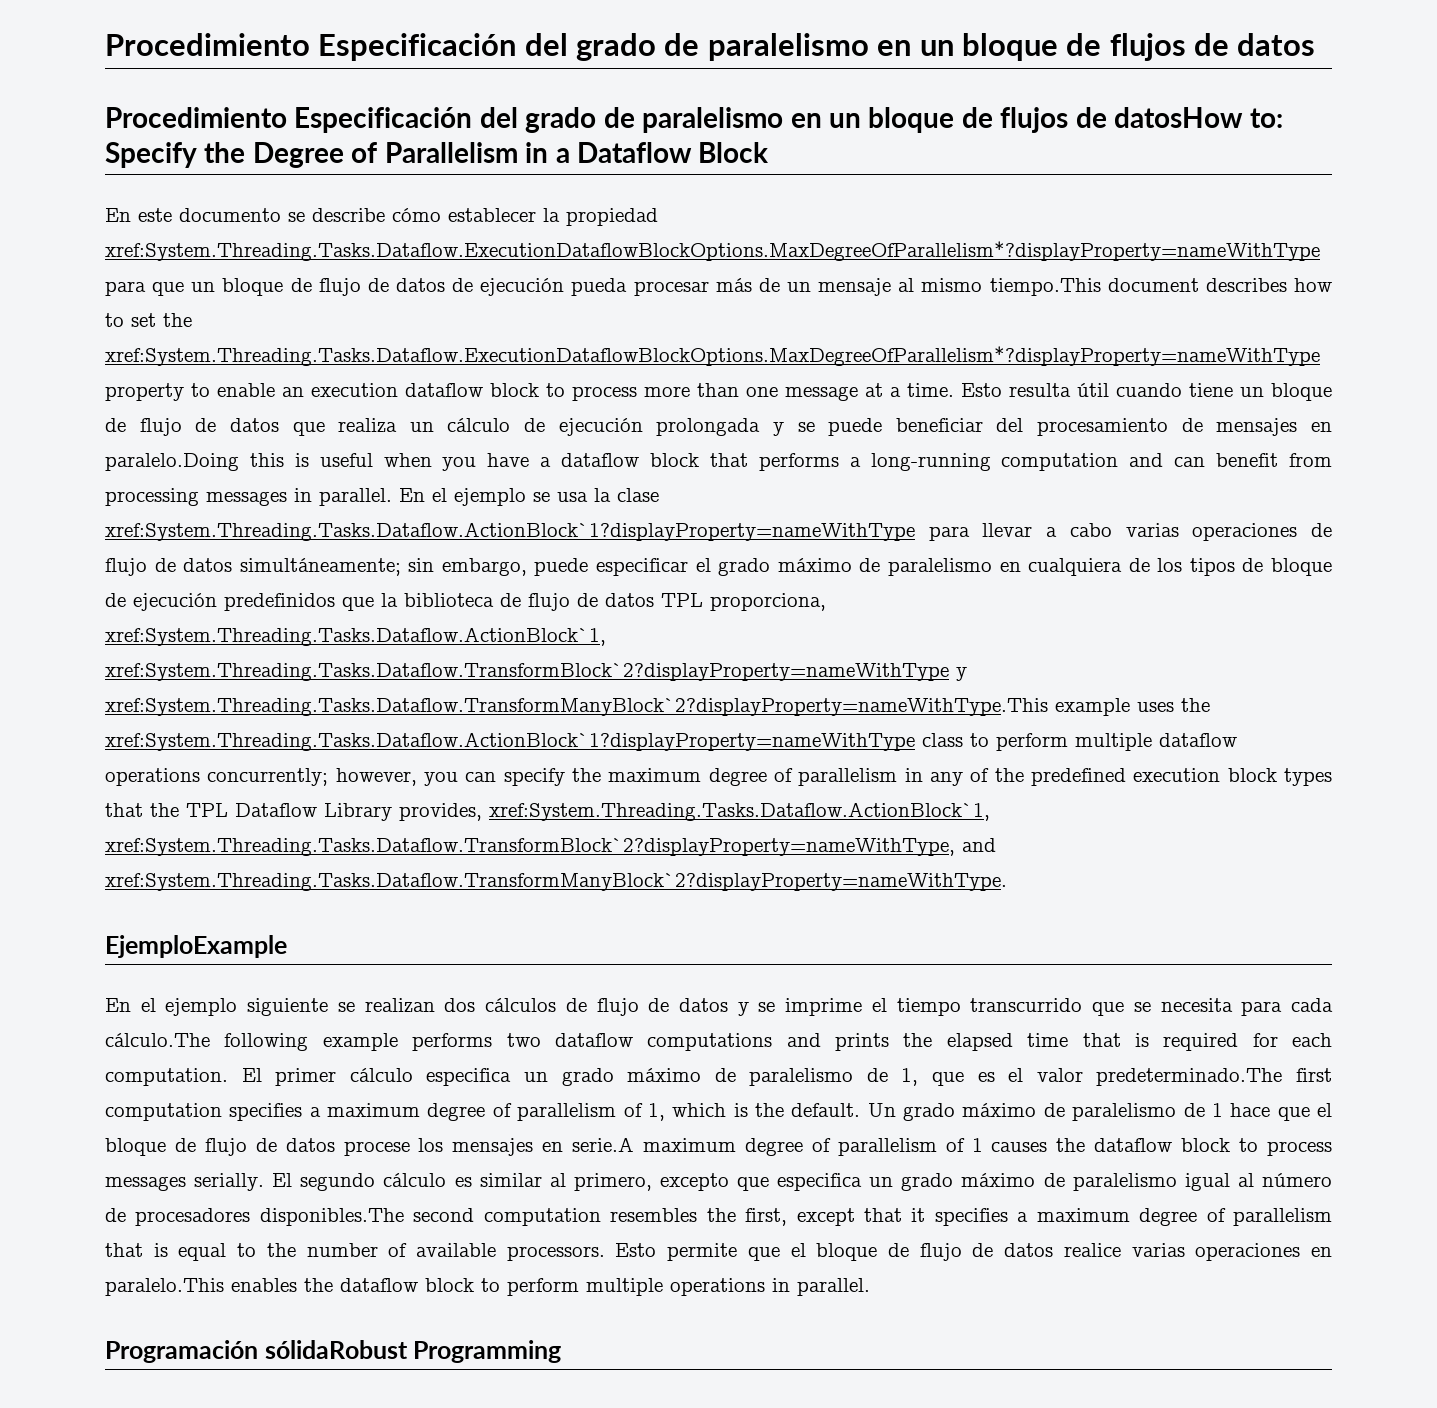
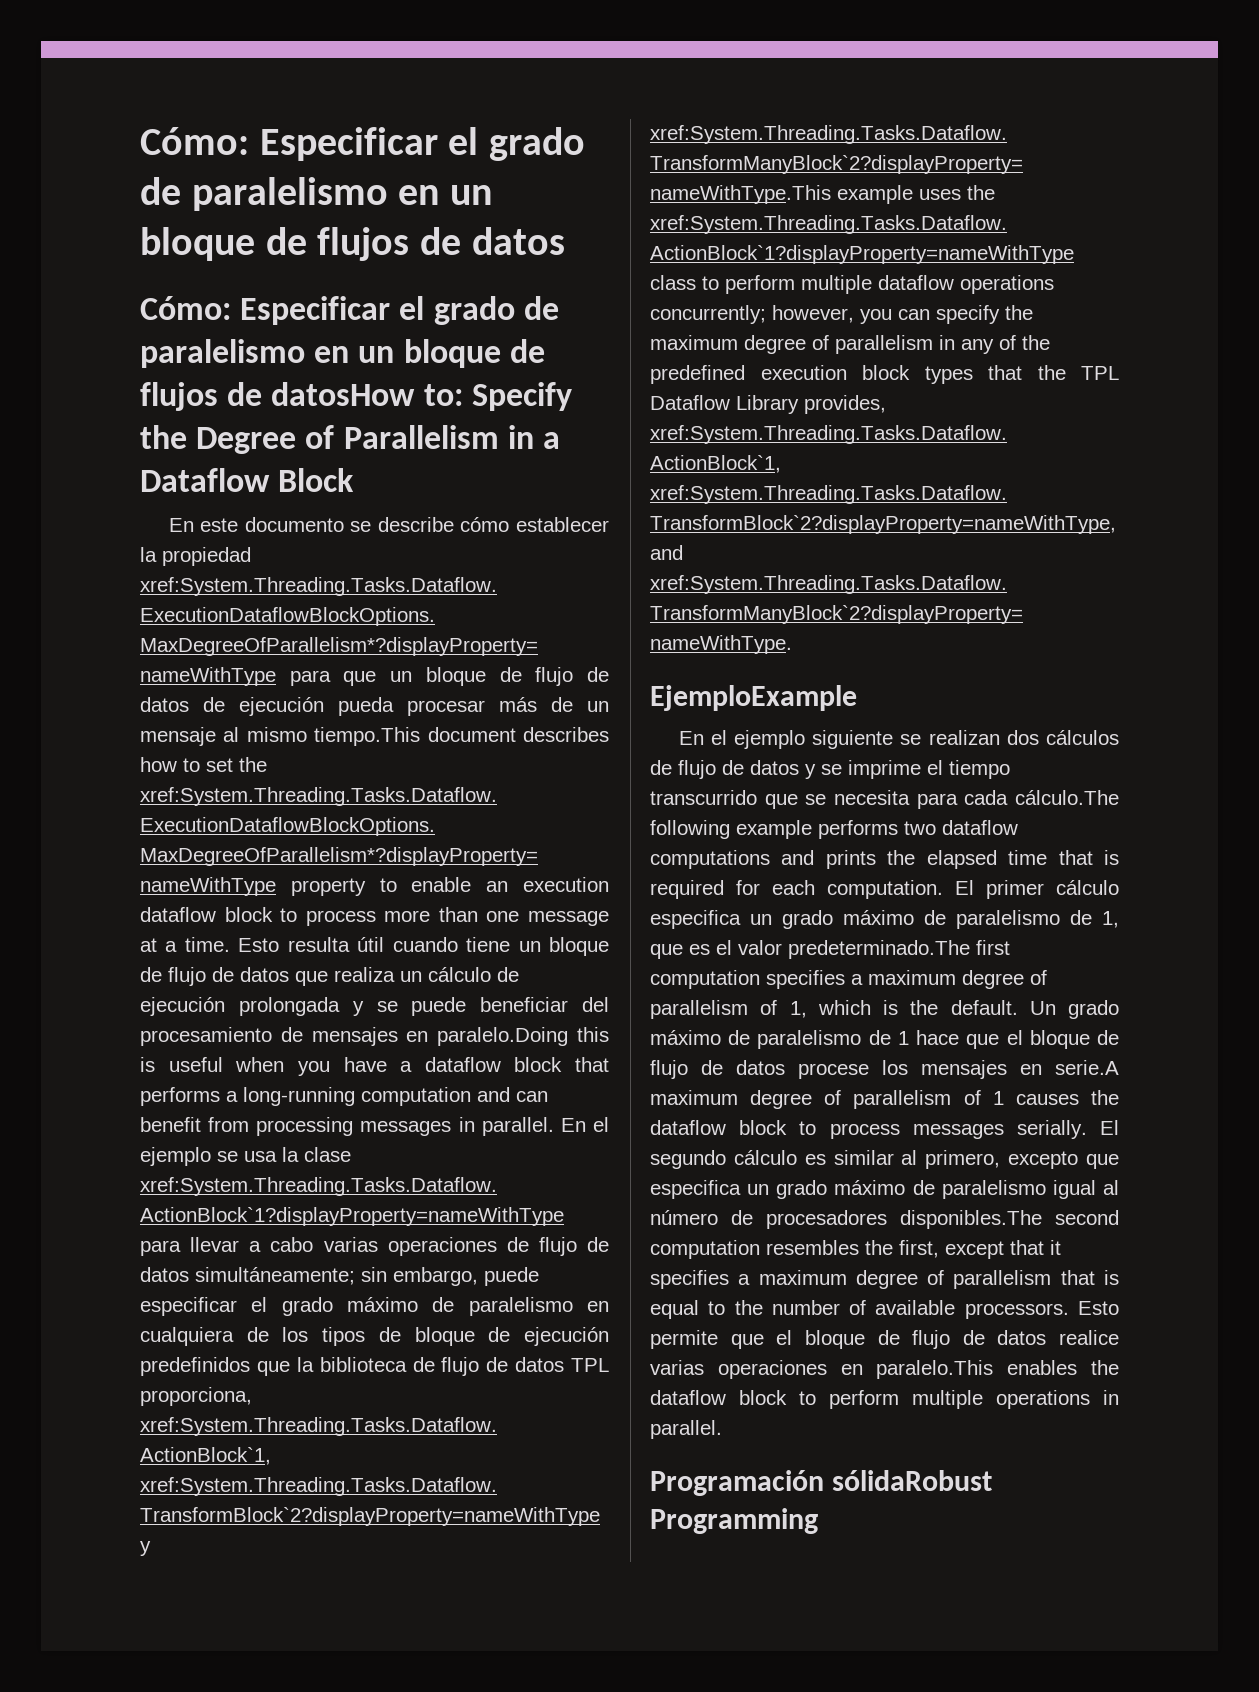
[105,33,568,61] Procedimiento Especificación del -> [140,127,479,161] Cómo: Especificar el
[105,107,518,133] Procedimiento Especificación del -> [140,296,425,325] Cómo: Especificar el

